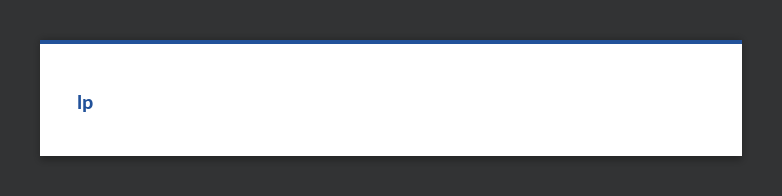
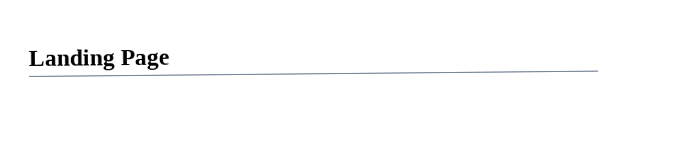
[77,95,93,112] lp -> [28,49,170,71] Landing Page

